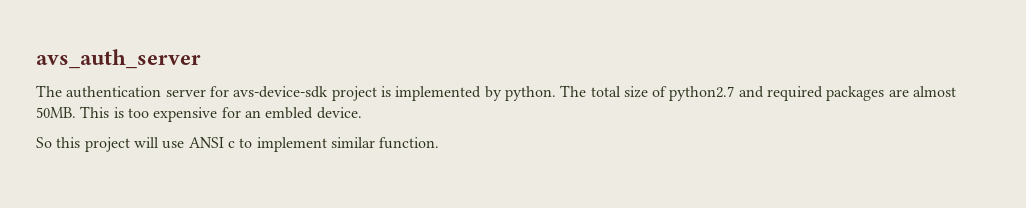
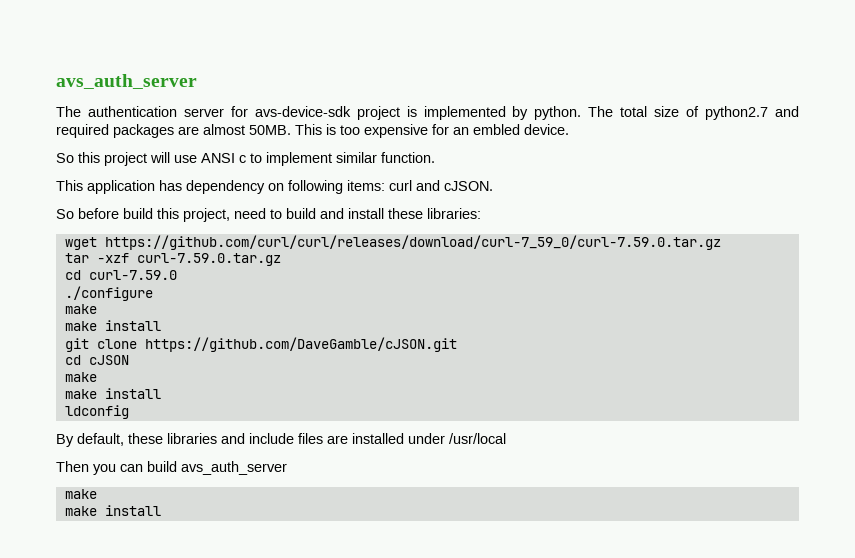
(440, 143) none -> [56,180,493,194] [56,208,481,222] [64,235,721,250] [64,253,281,266] [64,270,177,280] [64,286,153,301] [64,304,97,314] [64,320,161,331] [64,337,457,352] [64,355,129,365] [64,372,97,382] [64,388,161,399] [64,405,129,419] [56,433,506,447] [56,461,287,475] [64,489,97,499] [64,505,161,516] // This application has dependency on following items: curl and cJSON. // So before build this project, need to build and install these libraries: // wget https://github.com/curl/curl/releases/download/curl-7_59_0/curl-7.59.0.tar.gz // tar -xzf curl-7.59.0.tar.gz // cd curl-7.59.0 // ./configure // make // make install // git clone https://github.com/DaveGamble/cJSON.git // cd cJSON // make // make install // ldconfig // By default, these libraries and include files are installed under /usr/local // Then you can build avs_auth_server // make // make install

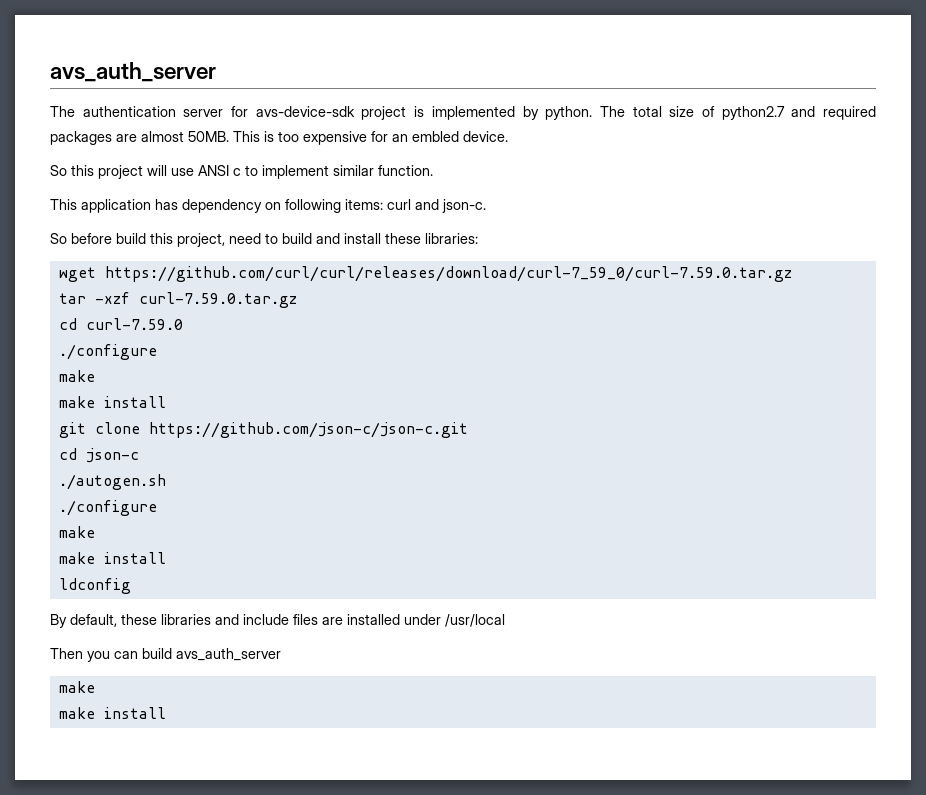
[444,181,493,191] cJSON. -> [442,199,486,213] json-c.
[144,337,457,352] [64,355,129,365] https://github.com/DaveGamble/cJSON.git // cd cJSON -> [148,422,468,438] [58,448,139,463] [58,474,166,490] [58,500,157,516] https://github.com/json-c/json-c.git // cd json-c // ./autogen.sh // ./configure

